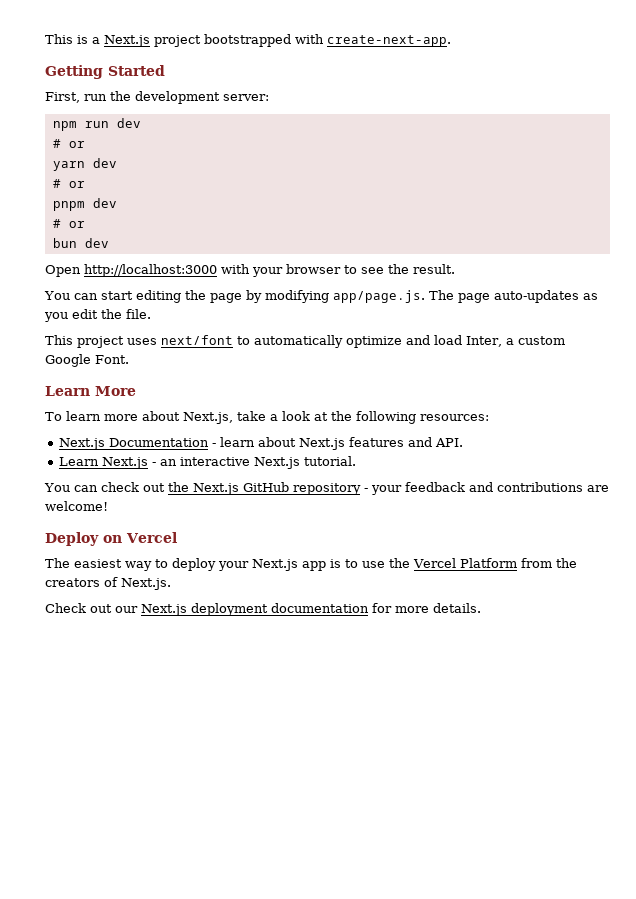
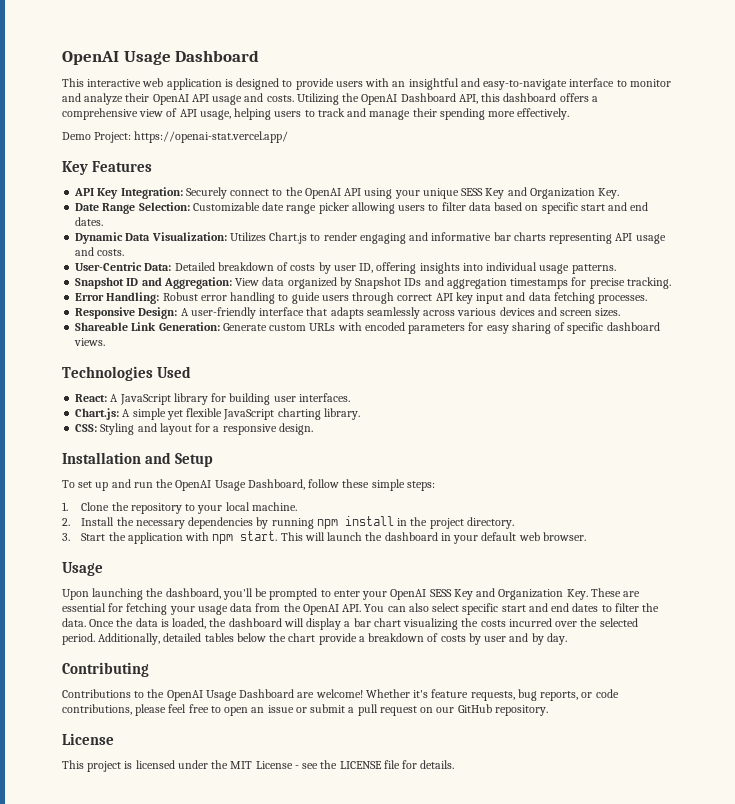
[45,34,451,47] [45,65,165,79] [45,91,269,104] [52,118,141,131] [52,139,85,148] [52,158,117,171] [52,179,85,188] [52,198,117,211] [52,219,85,228] [52,238,109,248] [45,264,455,277] [44,290,598,303] [44,309,151,322] [45,335,565,348] [45,354,129,367] [45,386,136,396] [45,411,489,424] [58,437,463,450] [58,456,356,469] [44,482,609,495] [45,501,108,511] [45,532,177,546] [45,558,577,571] [45,577,171,590] [45,603,429,616] This is a Next.js project bootstrapped with create-next-app. // Getting Started // First, run the development server: // npm run dev // # or // yarn dev // # or // pnpm dev // # or // bun dev // Open http://localhost:3000 with your browser to see the result. // You can start editing the page by modifying app/page.js. The page auto-updates as you edit the file. // This project uses next/font to automatically optimize and load Inter, a custom Google Font. // Learn More // To learn more about Next.js, take a look at the following resources: // Next.js Documentation - learn about Next.js features and API. // Learn Next.js - an interactive Next.js tutorial. // You can check out the Next.js GitHub repository - your feedback and contributions are welcome! // Deploy on Vercel // The easiest way to deploy your Next.js app is to use the Vercel Platform from the creators of Next.js. // Check out our Next.js deployment documentation for more -> [62,50,260,65] [62,78,671,90] [62,93,598,105] [62,108,570,120] [62,131,289,143] [62,161,153,175] [74,187,620,199] [75,202,649,214] [75,217,104,226] [75,232,666,244] [75,247,125,256] [75,262,616,274] [75,277,671,289] [75,292,648,304] [75,307,621,319] [75,322,660,334] [74,338,106,346] [62,366,192,381] [75,393,350,405] [75,408,360,420] [75,423,313,435] [62,452,214,467] [62,479,435,491] [62,502,297,514] [62,516,514,529] [62,531,586,544] [62,562,103,576] [62,588,641,600] [62,603,660,615] [62,618,638,630] [62,633,567,645] [62,662,149,677] [62,689,619,701] [62,704,548,716] [62,733,114,745] [62,760,418,772] OpenAI Usage Dashboard // This interactive web application is designed to provide users with an insightful and easy-to-navigate interface to monitor and analyze their OpenAI API usage and costs. Utilizing the OpenAI Dashboard API, this dashboard offers a comprehensive view of API usage, helping users to track and manage their spending more effectively. // Demo Project: https://openai-stat.vercel.app/ // Key Features // API Key Integration: Securely connect to the OpenAI API using your unique SESS Key and Organization Key. // Date Range Selection: Customizable date range picker allowing users to filter data based on specific start and end dates. // Dynamic Data Visualization: Utilizes Chart.js to render engaging and informative bar charts representing API usage and costs. // User-Centric Data: Detailed breakdown of costs by user ID, offering insights into individual usage patterns. // Snapshot ID and Aggregation: View data organized by Snapshot IDs and aggregation timestamps for precise tracking. // Error Handling: Robust error handling to guide users through correct API key input and data fetching processes. // Responsive Design: A user-friendly interface that adapts seamlessly across various devices and screen sizes. // Shareable Link Generation: Generate custom URLs with encoded parameters for easy sharing of specific dashboard views. // Technologies Used // React: A JavaScript library for building user interfaces. // Chart.js: A simple yet flexible JavaScript charting library. // CSS: Styling and layout for a responsive design. // Installation and Setup // To set up and run the OpenAI Usage Dashboard, follow these simple steps: // 1. Clone the repository to your local machine. // 2. Install the necessary dependencies by running npm install in the project directory. // 3. Start the application with npm start. This will launch the dashboard in your default web browser. // Usage // Upon launching the dashboard, you'll be prompted to enter your OpenAI SESS Key and Organization Key. These are essential for fetching your usage data from the OpenAI API. You can also select specific start and end dates to filter the data. Once the data is loaded, the dashboard will display a bar chart visualizing the costs incurred over the selected period. Additionally, detailed tables below the chart provide a breakdown of costs by user and by day. // Contributing // Contributions to the OpenAI Usage Dashboard are welcome! Whether it's feature requests, bug reports, or code contributions, please feel free to open an issue or submit a pull request on our GitHub repository. // License // This project is licensed under the MIT License - see the LICENSE file for

